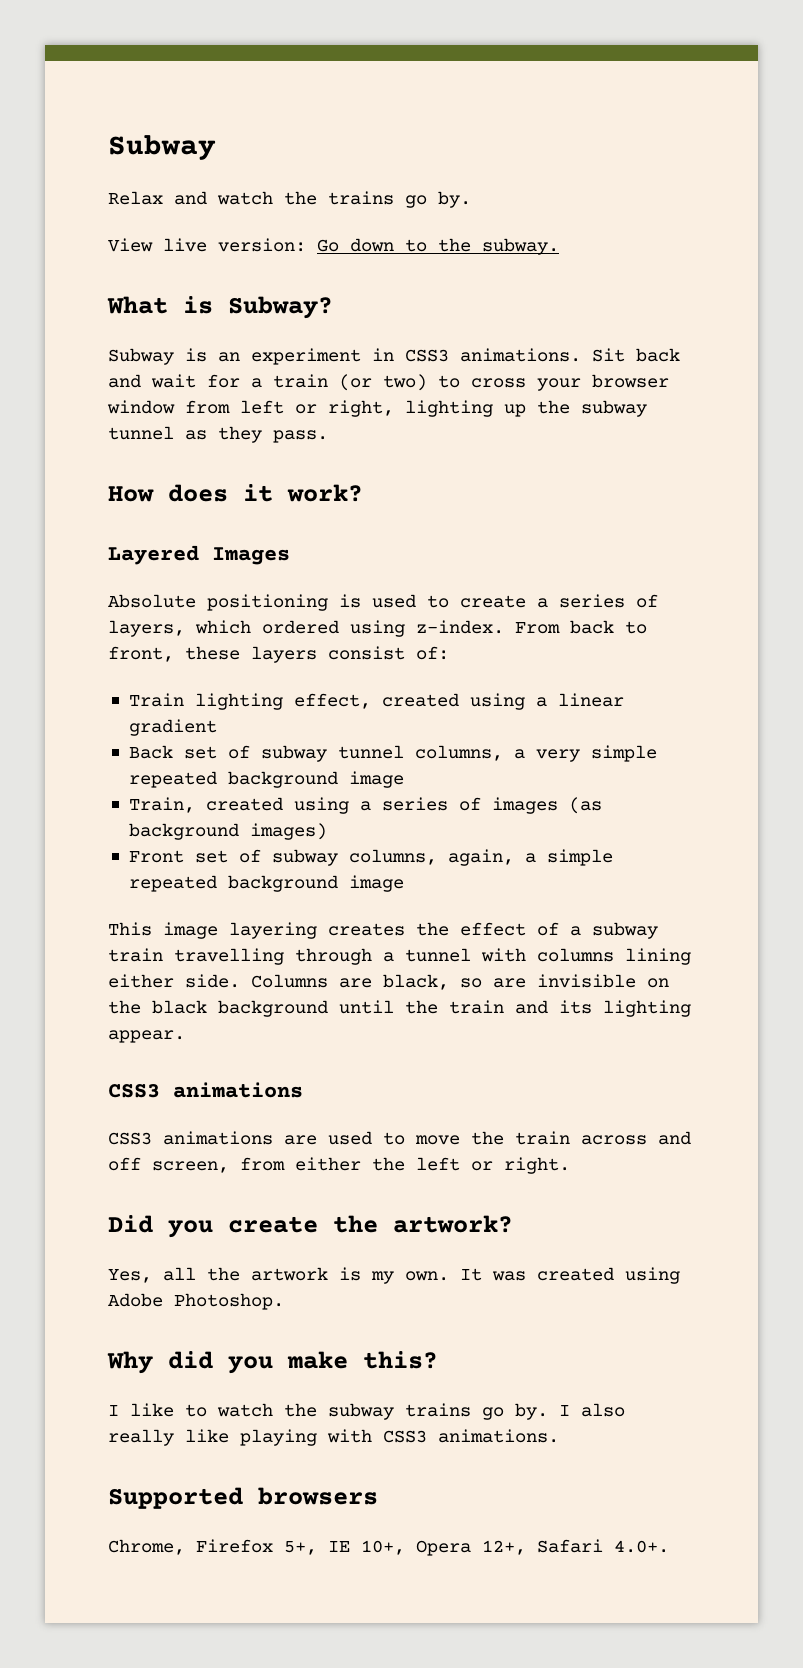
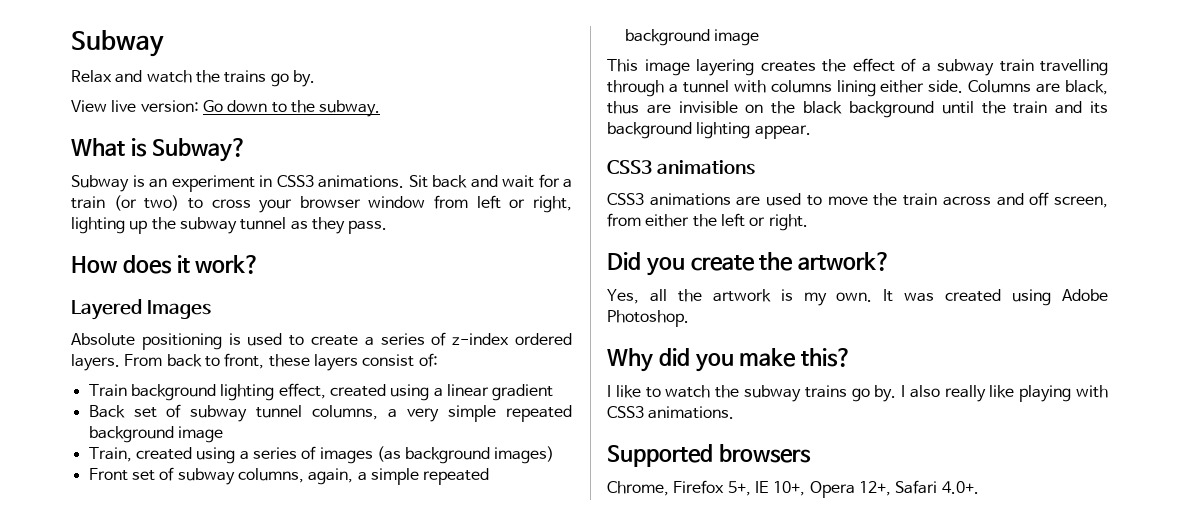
[108,620,504,637] layers, which ordered using z-index. -> [452,333,573,345] [71,354,120,371] z-index ordered layers.
(184, 700) none -> [130,384,216,401] background
[460,978,482,988] so -> [607,101,639,114] thus
(592, 1007) none -> [607,122,692,139] background

